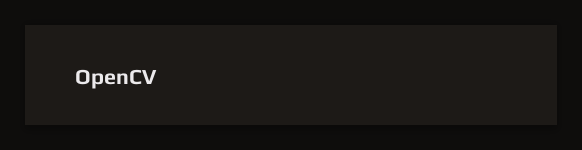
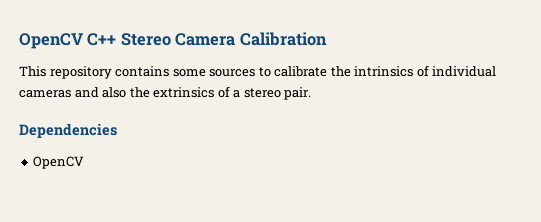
[75,69,157,89] OpenCV -> [19,32,327,49] [19,65,497,79] [19,86,312,100] [19,123,117,138] [33,156,85,169] OpenCV C++ Stereo Camera Calibration // This repository contains some sources to calibrate the intrinsics of individual cameras and also the extrinsics of a stereo pair. // Dependencies // OpenCV

